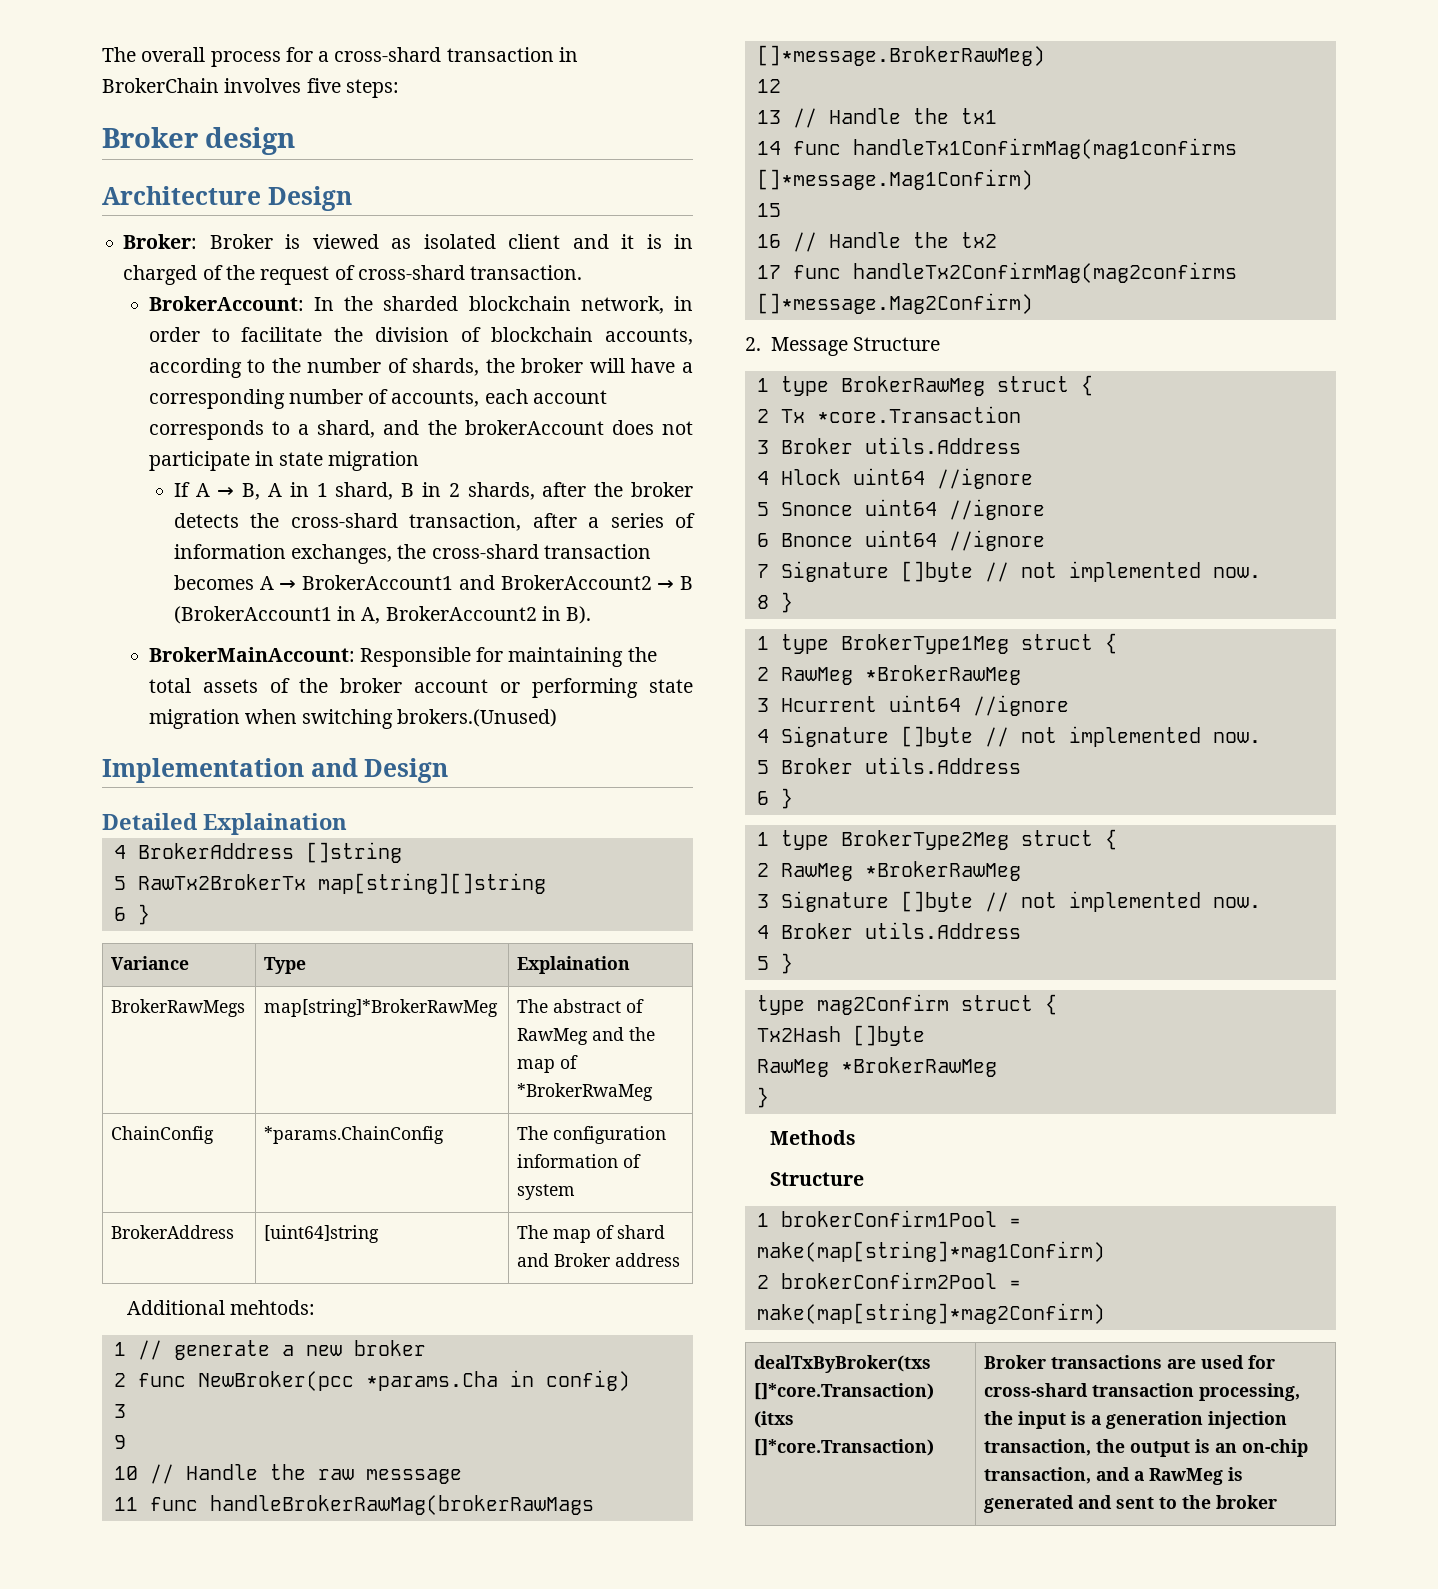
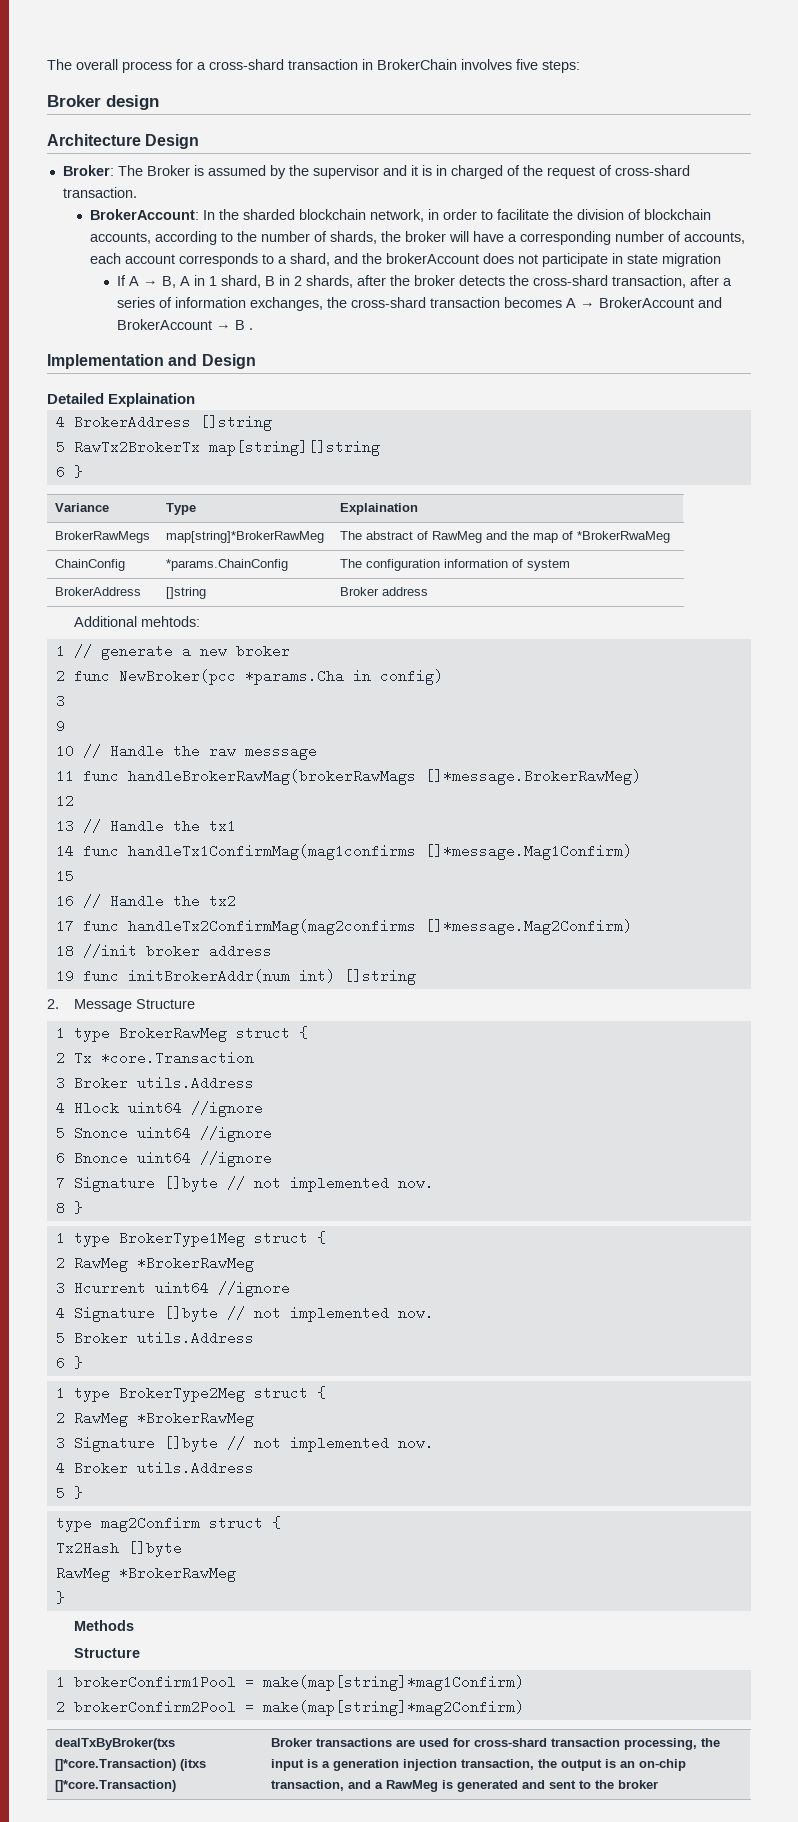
(198, 241) none -> [117,165,143,176] The
[312,234,561,249] viewed as isolated client -> [207,165,379,179] assumed by the supervisor
[302,575,693,590] [173,606,592,624] [148,647,657,667] [148,678,694,698] [148,709,558,729] BrokerAccount1 and BrokerAccount2 → B (BrokerAccount1 in A, BrokerAccount2 in B). // BrokerMainAccount: Responsible for maintaining the total assets of the broker account or performing state migration when switching brokers.(Unused) -> [599,297,723,308] [117,319,254,330] BrokerAccount and BrokerAccount → B .
[264,1225,380,1243] [517,1225,666,1243] [517,1253,550,1267] [uint64]string | The map of shard and -> [165,587,206,599] []string |
(1033, 303) none -> [55,944,272,958] [55,969,416,985] // 18 //init broker address // 19 func initBrokerAddr(num int) []string

